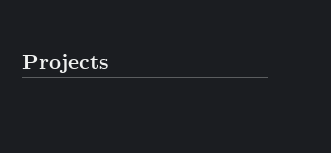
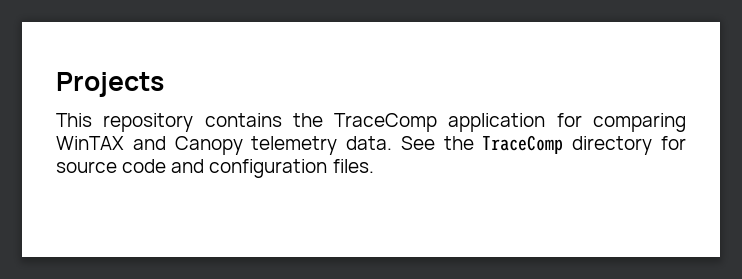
(109, 63) none -> [56,113,686,132] [56,135,687,155] [56,159,374,178] // This repository contains the TraceComp application for comparing WinTAX and Canopy telemetry data. See the TraceComp directory for source code and configuration files.

